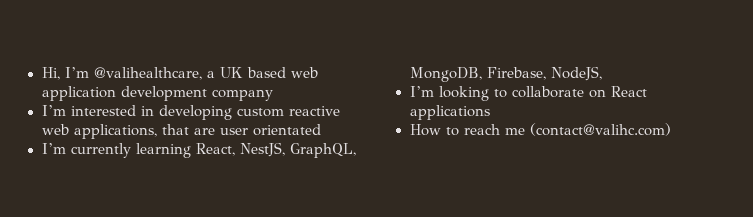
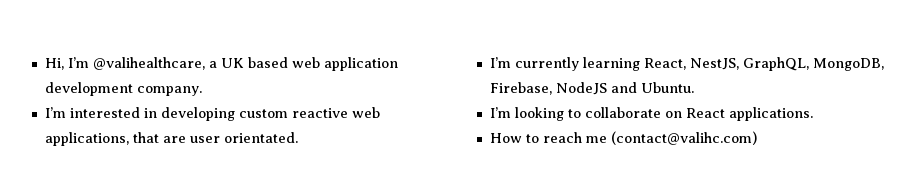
[211,89,273,101] company -> [136,86,202,96] company.
[252,124,321,136] orientated -> [223,132,298,143] orientated.
[550,66,602,81] NodeJS, -> [555,82,694,95] NodeJS and Ubuntu.
[409,105,490,120] applications -> [728,107,813,121] applications.

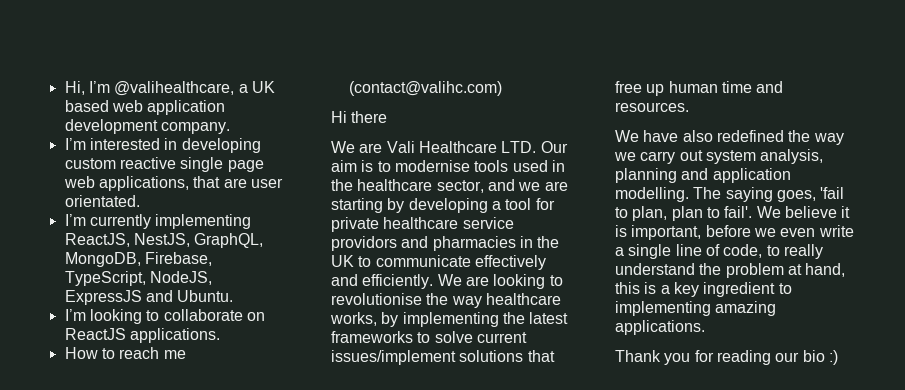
(348, 113) none -> [180,157,264,172] single page
[582,57,686,71] learning React, -> [155,214,252,229] [64,233,130,247] implementing ReactJS,
[555,82,607,95] NodeJS -> [64,271,212,286] [64,290,142,305] TypeScript, NodeJS, ExpressJS
[685,108,725,118] React -> [64,328,126,340] ReactJS
(757, 138) none -> [331,111,388,123] [331,141,568,153] [331,160,565,172] [331,179,568,193] [331,198,555,213] [331,217,514,232] [331,236,560,251] [331,255,546,270] [331,274,563,289] [331,293,561,308] [330,312,569,327] [331,331,527,343] [331,350,555,365] [615,81,784,96] [615,102,689,112] [615,130,844,145] [614,149,824,164] [615,168,791,183] [615,187,845,202] [615,206,851,221] [615,225,854,240] [615,244,823,259] [615,263,846,278] [615,282,792,297] [615,301,777,316] [615,320,705,335] [615,350,838,365] // Hi there // We are Vali Healthcare LTD. Our aim is to modernise tools used in the healthcare sector, and we are starting by developing a tool for private healthcare service providors and pharmacies in the UK to communicate effectively and efficiently. We are looking to revolutionise the way healthcare works, by implementing the latest frameworks to solve current issues/implement solutions that free up human time and resources. // We have also redefined the way we carry out system analysis, planning and application modelling. The saying goes, 'fail to plan, plan to fail'. We believe it is important, before we even write a single line of code, to really understand the problem at hand, this is a key ingredient to implementing amazing applications. // Thank you for reading our bio :)

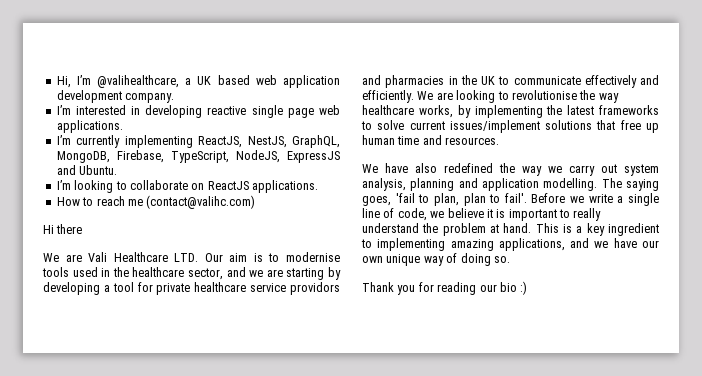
[64,158,116,169] custom -> (203, 111) none
[98,176,283,191] [64,195,140,207] applications, that are user orientated. -> [56,120,123,133] applications.
[756,206,851,218] [615,225,816,240] We believe it is important, before we even -> [531,193,585,203] Before we
(763, 251) none -> [430,208,557,221] we believe it is important
[805,263,846,277] [615,282,640,294] hand, this -> [503,223,559,233] hand. This
[615,320,705,335] applications. -> [498,238,659,251] [362,253,510,266] applications, and we have our own unique way of doing so.

